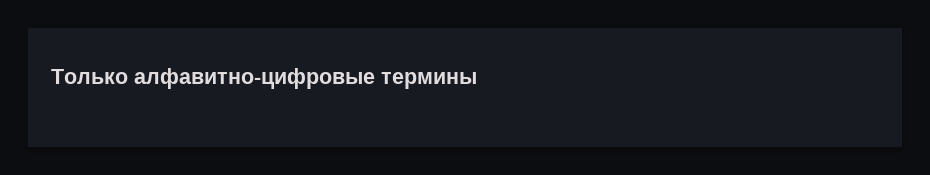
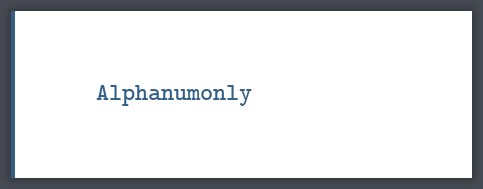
[51,68,477,89] Только алфавитно-цифровые термины -> [96,85,252,106] Alphanumonly

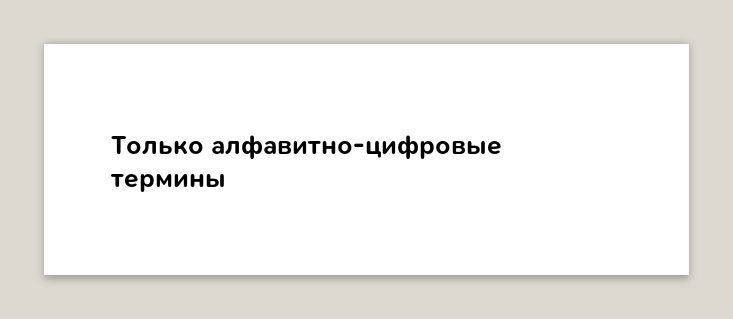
[96,85,252,106] Alphanumonly -> [111,135,503,159] [110,174,226,192] Только алфавитно-цифровые термины

